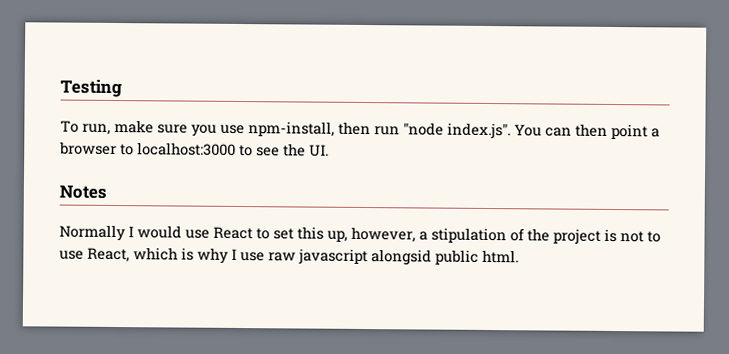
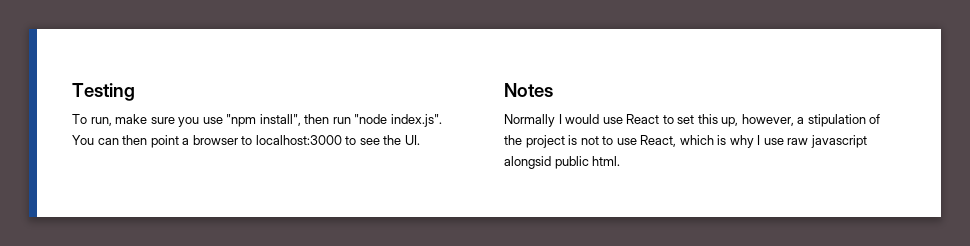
[248,121,335,137] npm-install, -> [226,114,301,127] "npm install",

